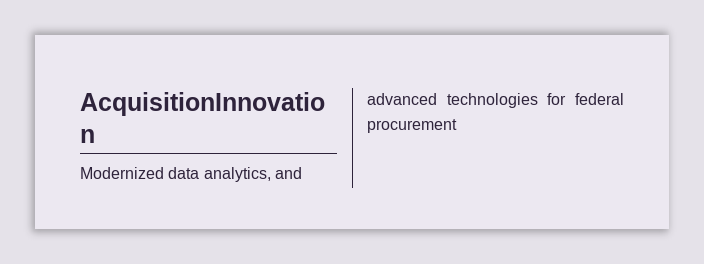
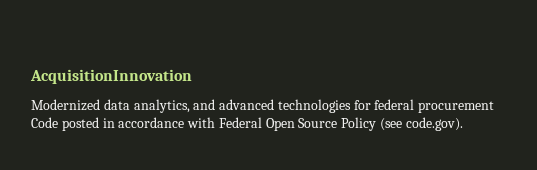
(457, 126) none -> [31,117,463,131] Code posted in accordance with Federal Open Source Policy (see code.gov).

